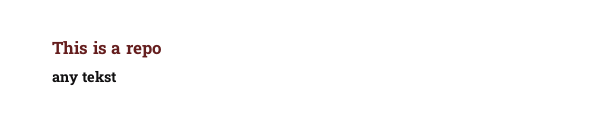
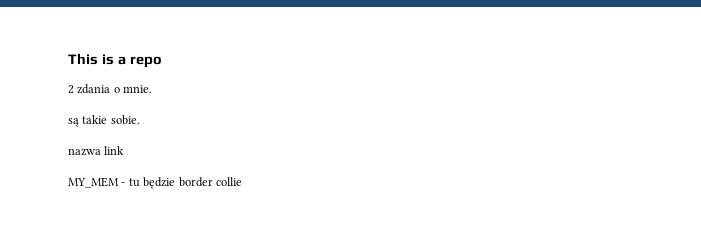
[52,70,117,86] any tekst -> [68,84,153,94] [68,115,140,127] [68,146,125,156] [68,177,242,189] 2 zdania o mnie. // są takie sobie. // nazwa link // MY_MEM - tu będzie border collie

